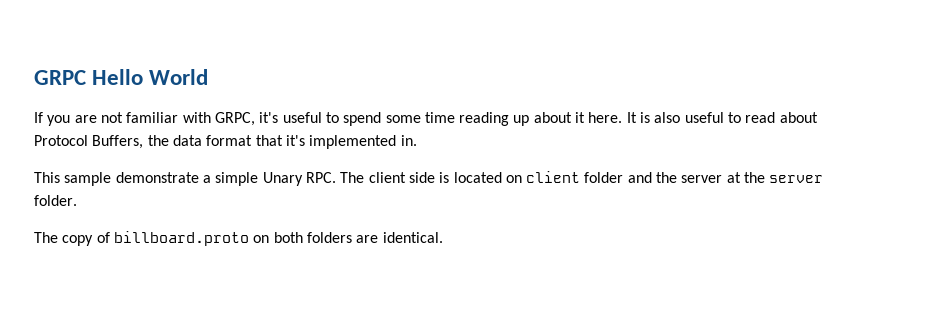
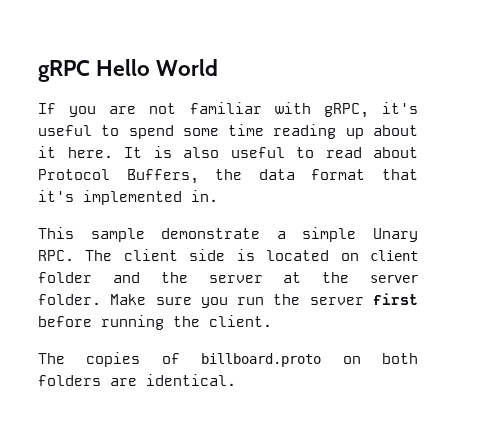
[34,70,86,85] GRPC -> [38,60,90,82] gRPC
[214,112,255,126] GRPC, -> [323,103,369,118] gRPC,
[34,232,94,246] // The copy -> [110,293,418,308] [38,315,272,330] [38,352,141,367] Make sure you run the server first before running the client. // The copies

